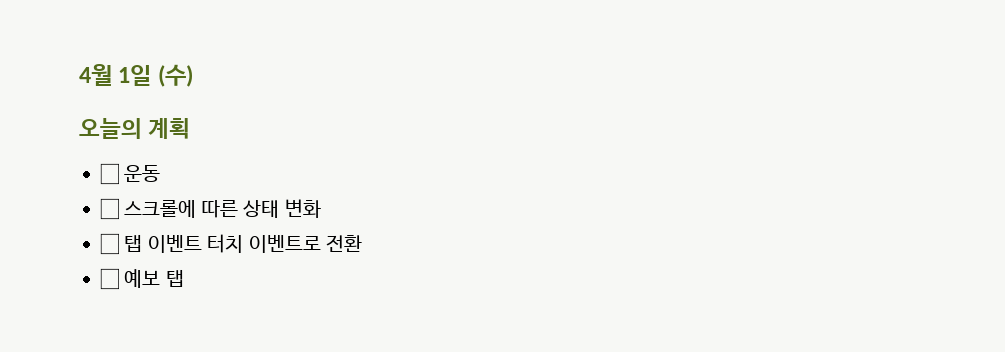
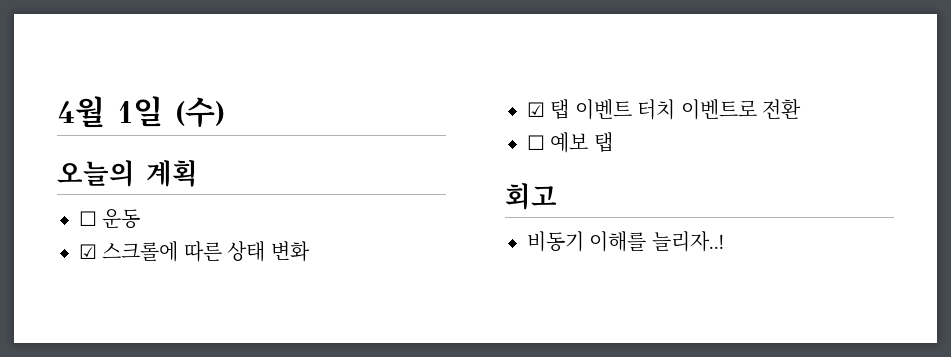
[100,198,119,220] ☐ -> [79,244,97,259] ☑
[100,233,119,255] ☐ -> [527,102,545,117] ☑
(184, 278) none -> [505,183,557,210] [527,231,724,252] // 회고 // 비동기 이해를 늘리자..!

